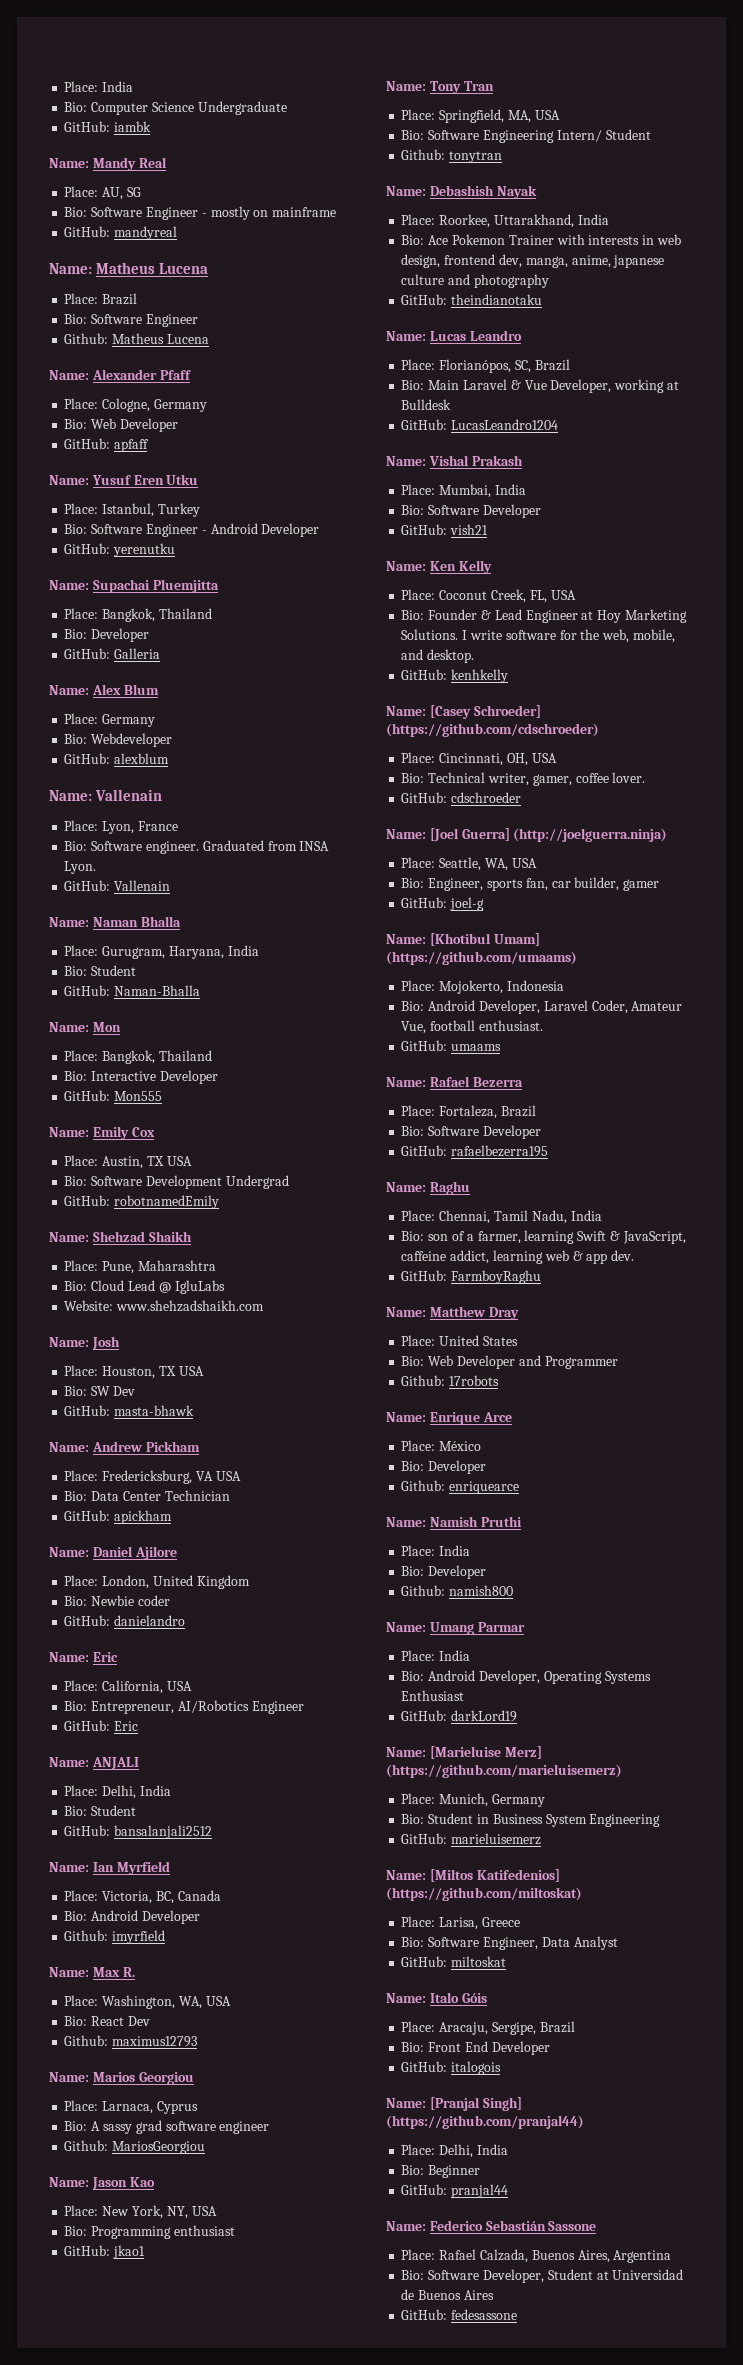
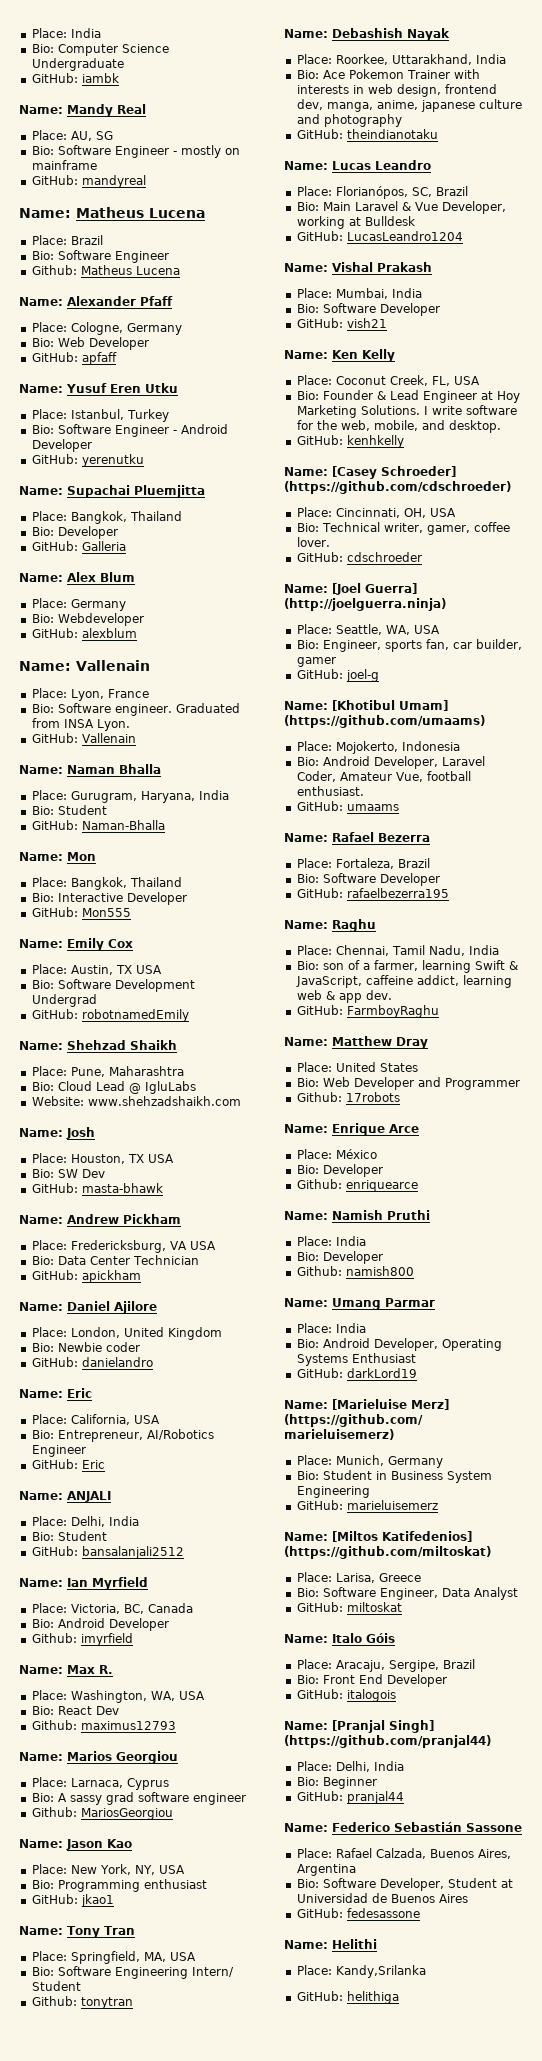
(518, 2314) none -> [284,1939,377,1949] [296,1965,426,1978] [296,1991,399,2004] // Name: Helithi // Place: Kandy,Srilanka // GitHub: helithiga

